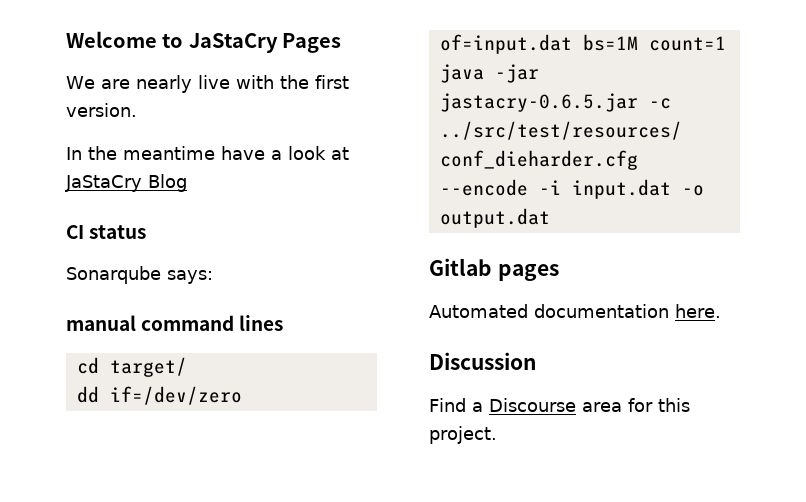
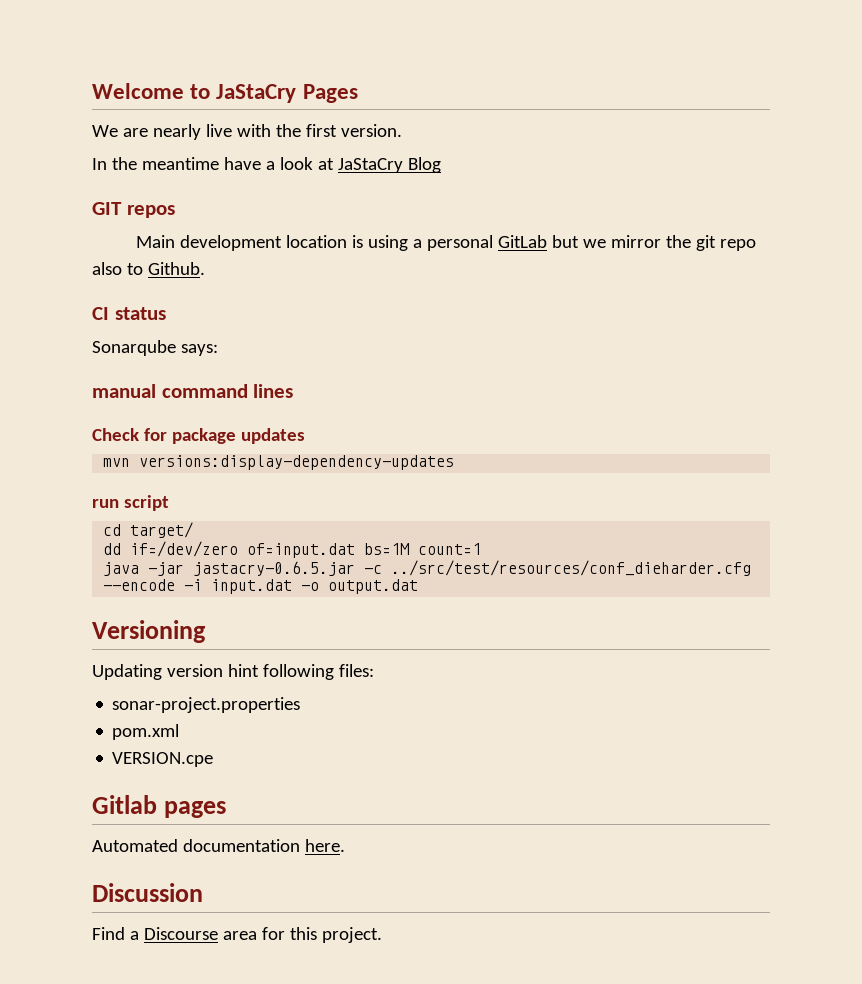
(187, 183) none -> [92,202,175,218] [135,235,756,251] [92,262,205,275] // GIT repos // Main development location is using a personal GitLab but we mirror the git repo also to Github.
(284, 323) none -> [92,428,305,444] [103,455,455,470] [92,495,169,511] // Check for package updates // mvn versions:display-dependency-updates // run script
(550, 218) none -> [92,620,206,643] [92,664,374,680] [112,697,301,713] [112,724,180,740] [112,752,214,767] // Versioning // Updating version hint following files: // sonar-project.properties // pom.xml // VERSION.cpe

